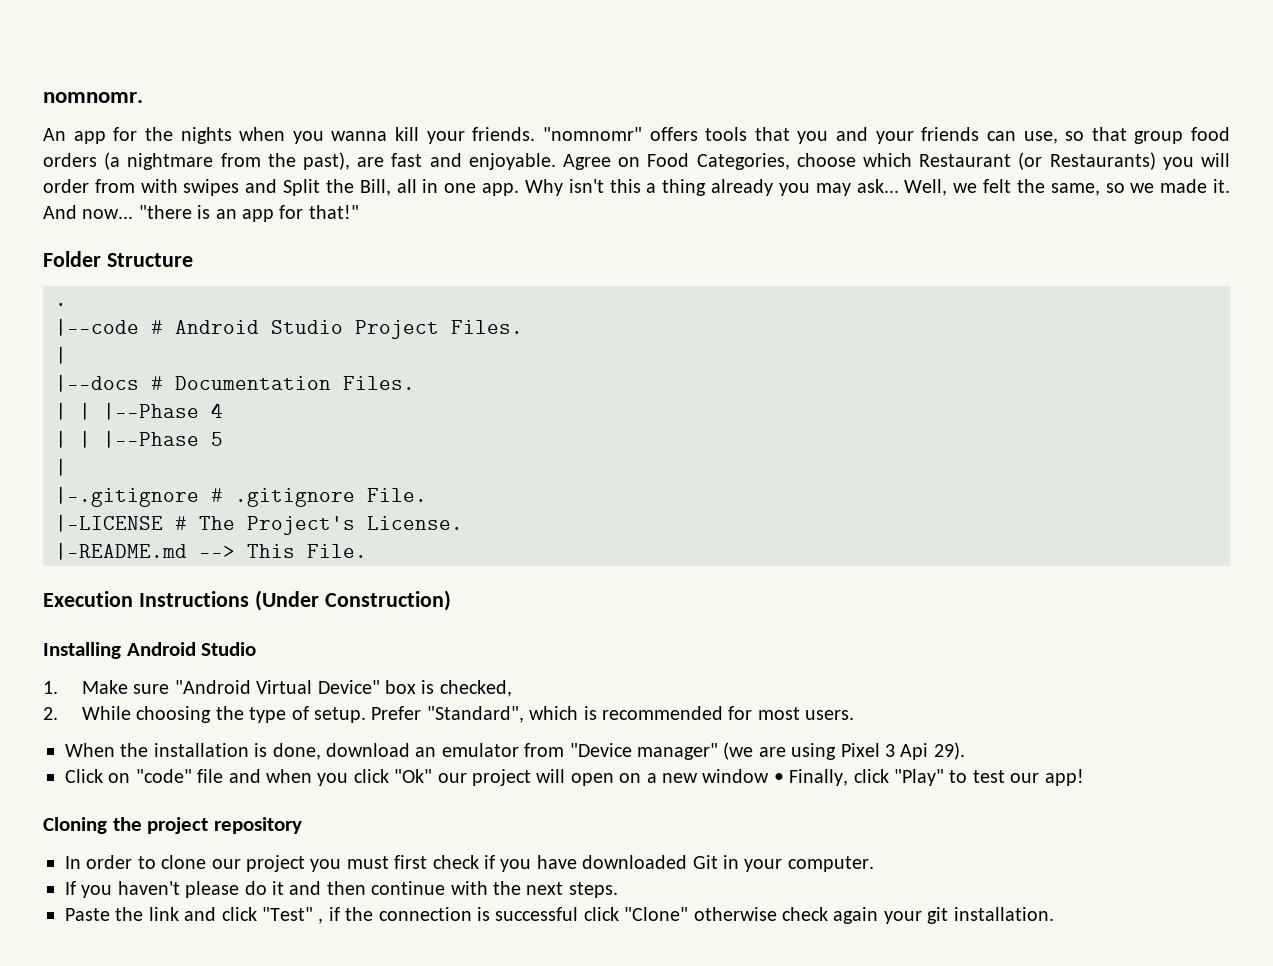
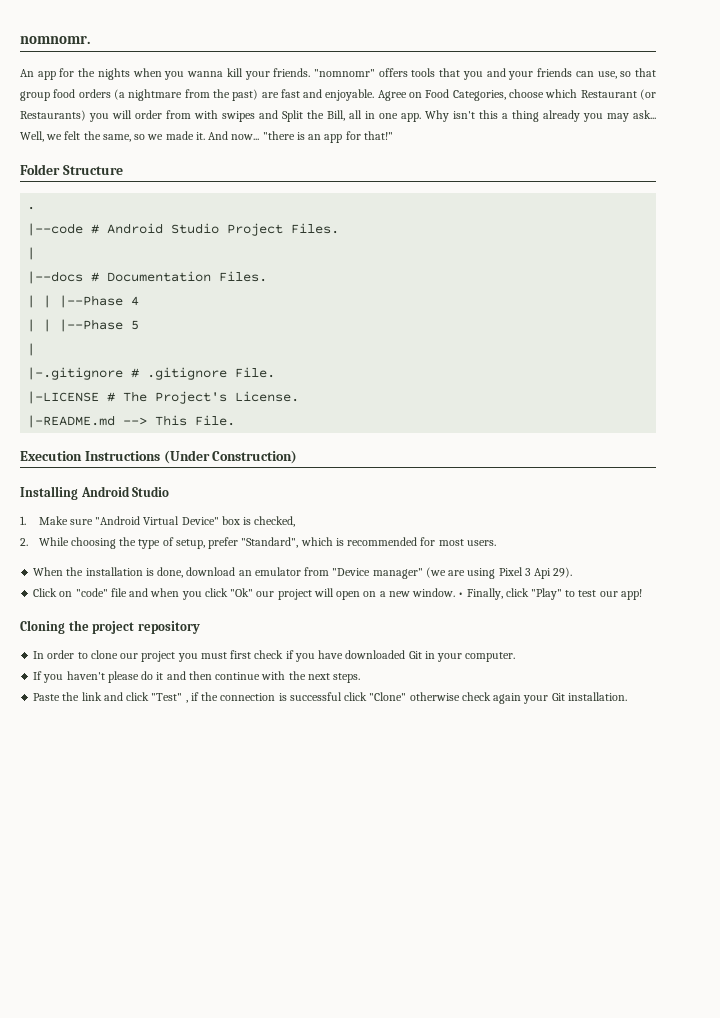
[303,152,350,170] past), -> [232,89,259,101] past)
[314,706,422,723] setup. Prefer -> [175,537,239,549] setup, prefer
[702,769,770,783] window -> [412,588,456,597] window.
[927,907,949,924] git -> [551,693,565,701] Git

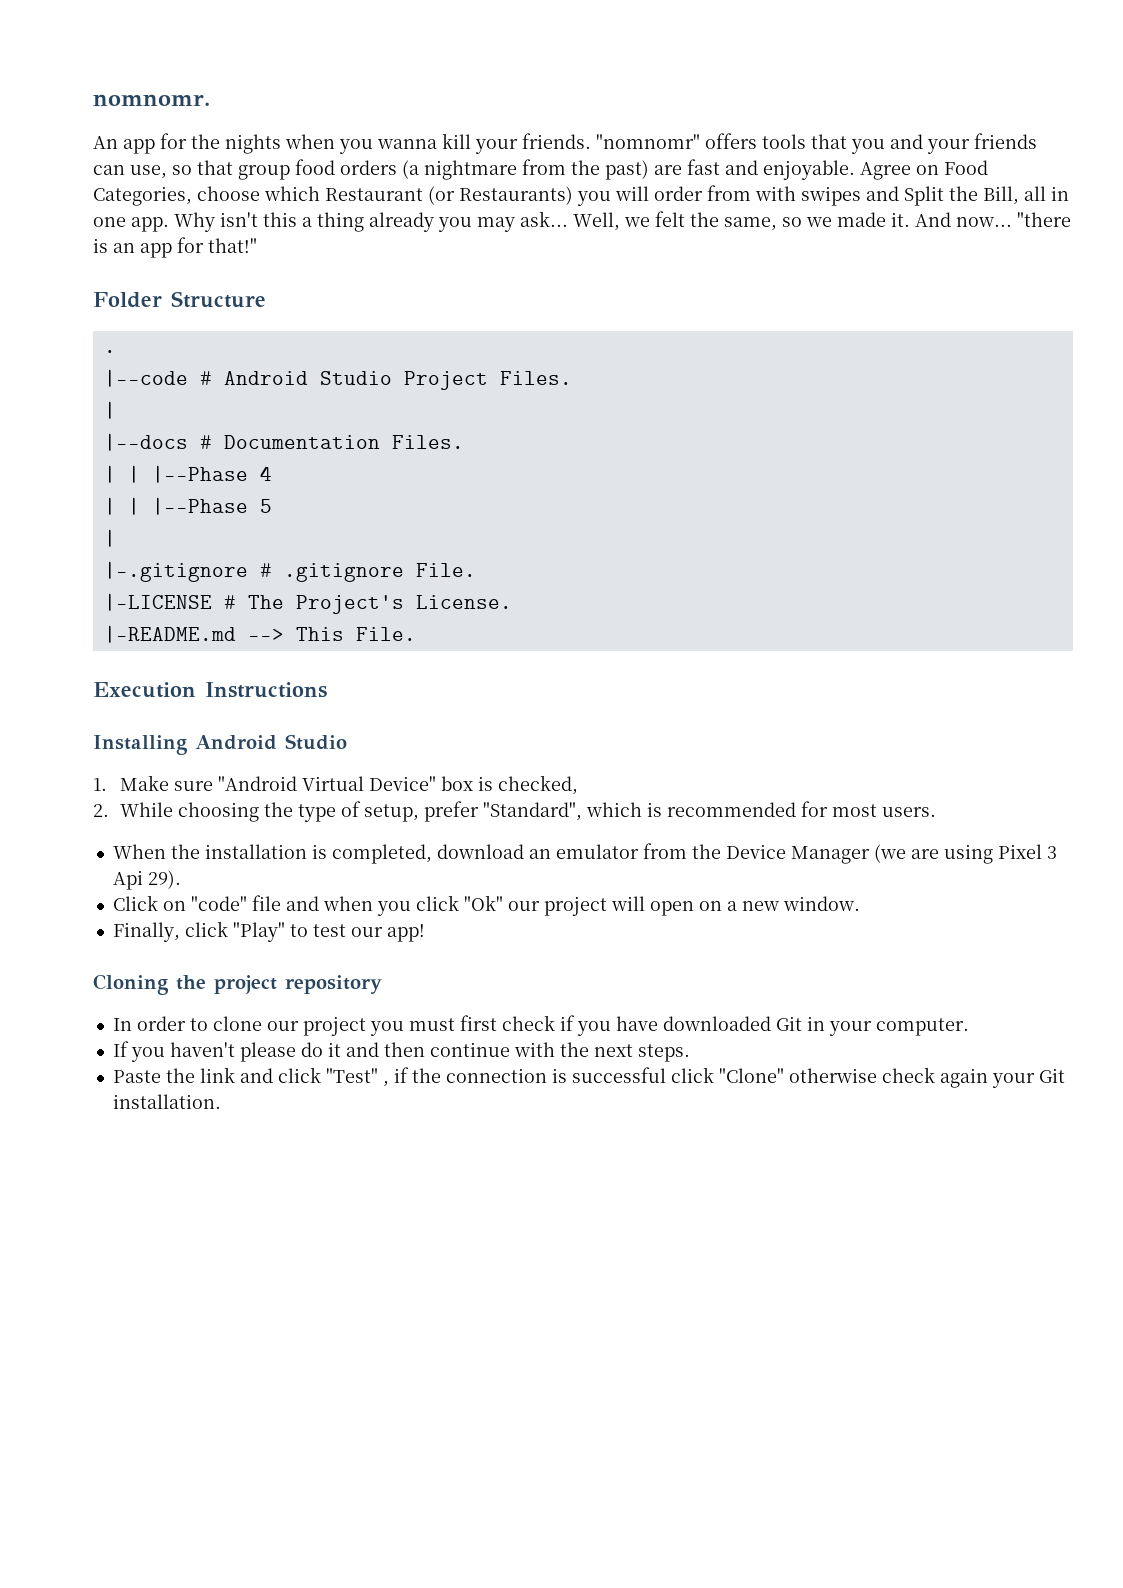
[163,450,298,464] (Under Construction) -> (327, 690) none
[157,567,184,578] done, -> [331,844,432,864] completed,
[332,568,423,579] "Device manager" -> [691,844,870,864] the Device Manager
[458,592,464,597] • -> (860, 903) //

